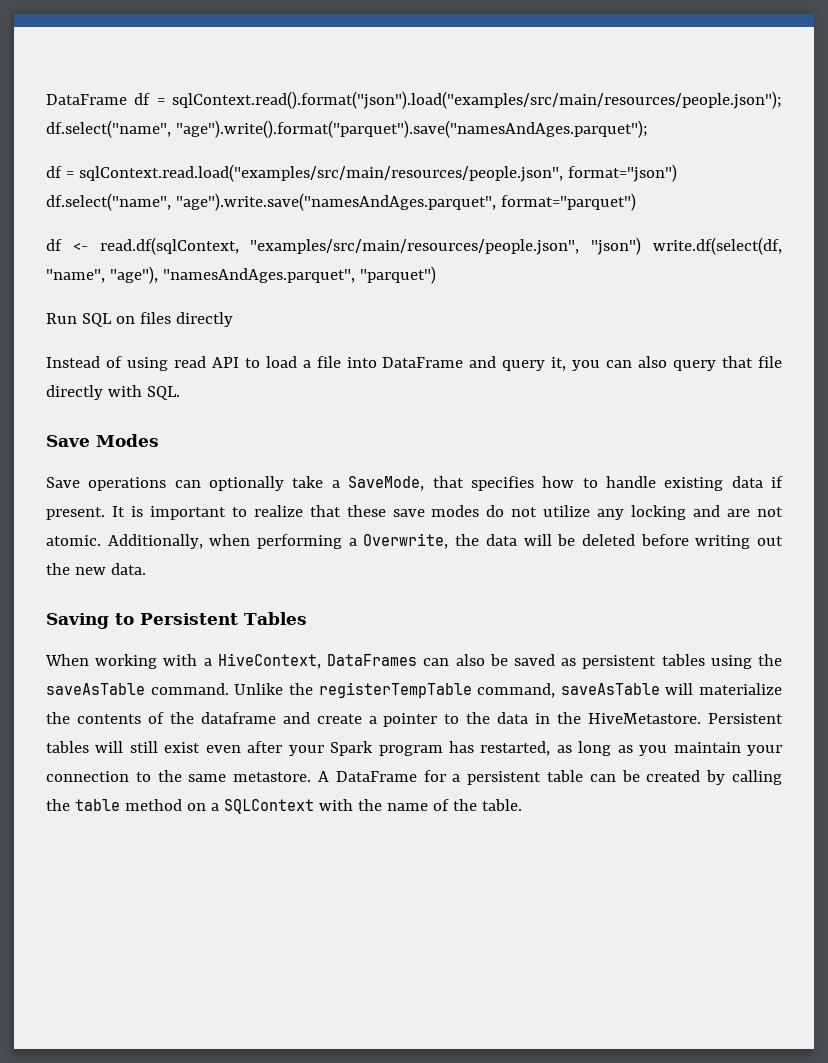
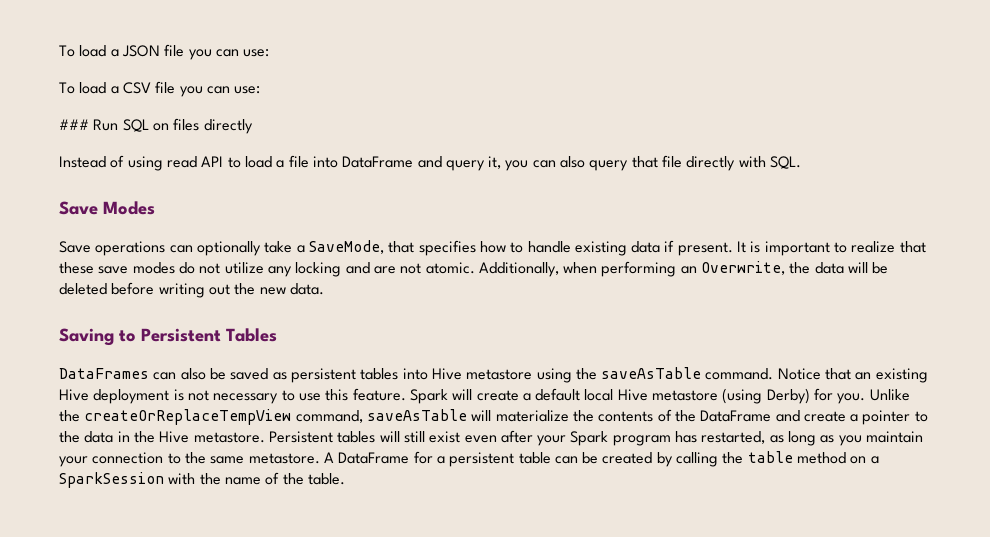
[46,91,782,109] [46,120,648,138] [46,164,677,182] [46,193,636,211] [46,237,782,255] [46,266,436,284] DataFrame df = sqlContext.read().format("json").load("examples/src/main/resources/people.json"); df.select("name", "age").write().format("parquet").save("namesAndAges.parquet"); // df = sqlContext.read.load("examples/src/main/resources/people.json", format="json") df.select("name", "age").write.save("namesAndAges.parquet", format="parquet") // df <- read.df(sqlContext, "examples/src/main/resources/people.json", "json") write.df(select(df, "name", "age"), "namesAndAges.parquet", "parquet") // -> [59,44,270,60] [59,81,261,97] [59,119,89,130] To load a JSON file you can use: // To load a CSV file you can use: // ###
[348,538,357,546] a -> [680,266,697,274] an
[45,653,321,669] When working with a HiveContext, -> (277, 335) none
(705, 660) none -> [402,368,533,380] into Hive metastore
(229, 689) none -> [777,368,928,383] [59,388,866,404] Notice that an existing Hive deployment is not necessary to use this feature. Spark will create a default local Hive metastore (using Derby) for you.
[318,682,472,698] registerTempTable -> [84,409,292,425] createOrReplaceTempView
[200,712,276,724] dataframe -> [700,410,772,422] DataFrame
[588,713,702,724] HiveMetastore. -> [159,431,265,443] Hive metastore.
[223,799,314,814] SQLContext -> [59,472,164,488] SparkSession

